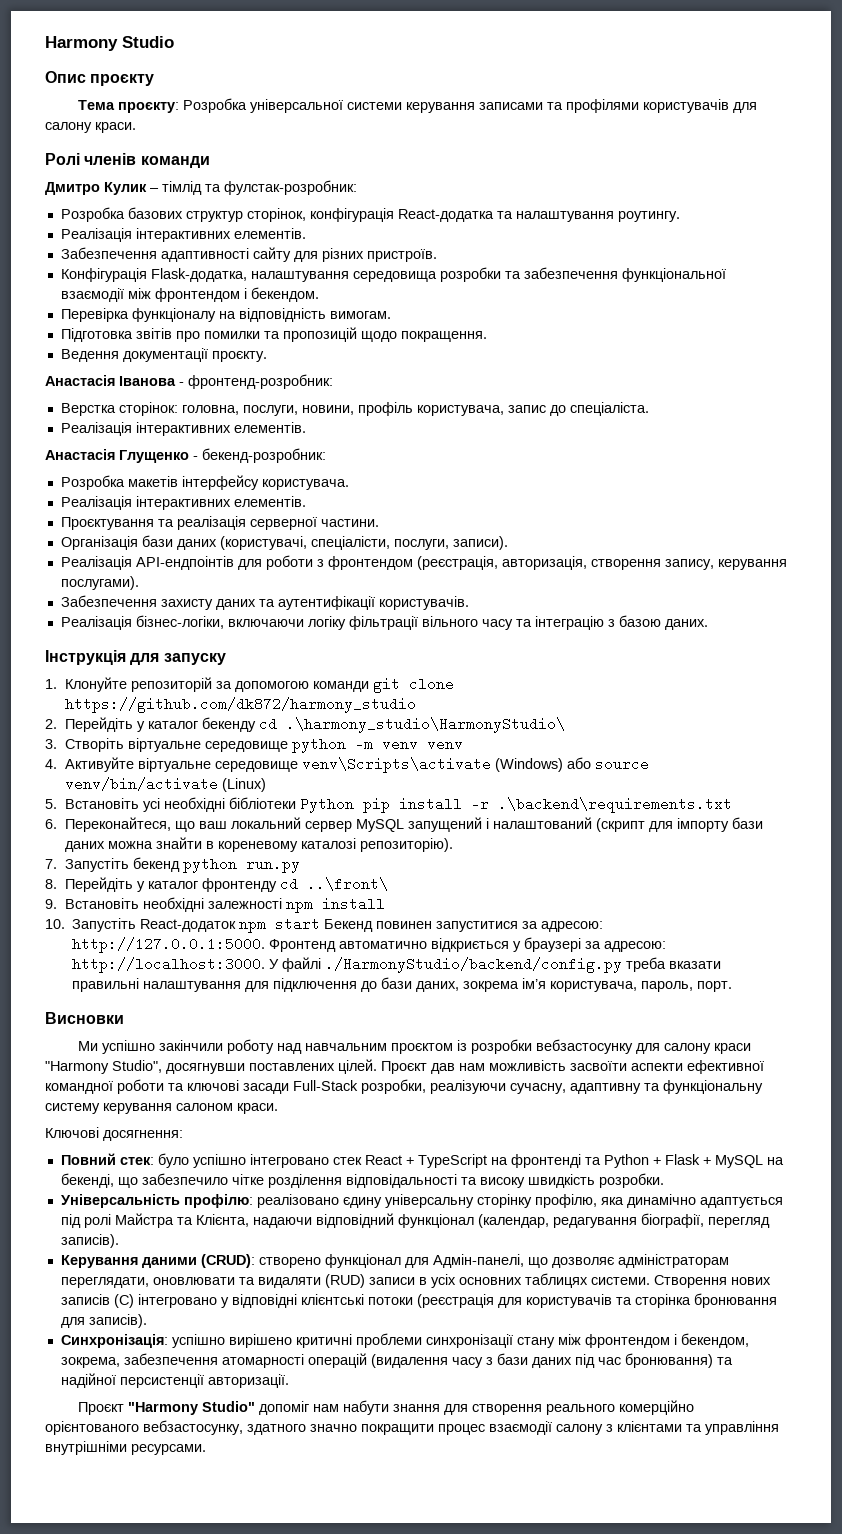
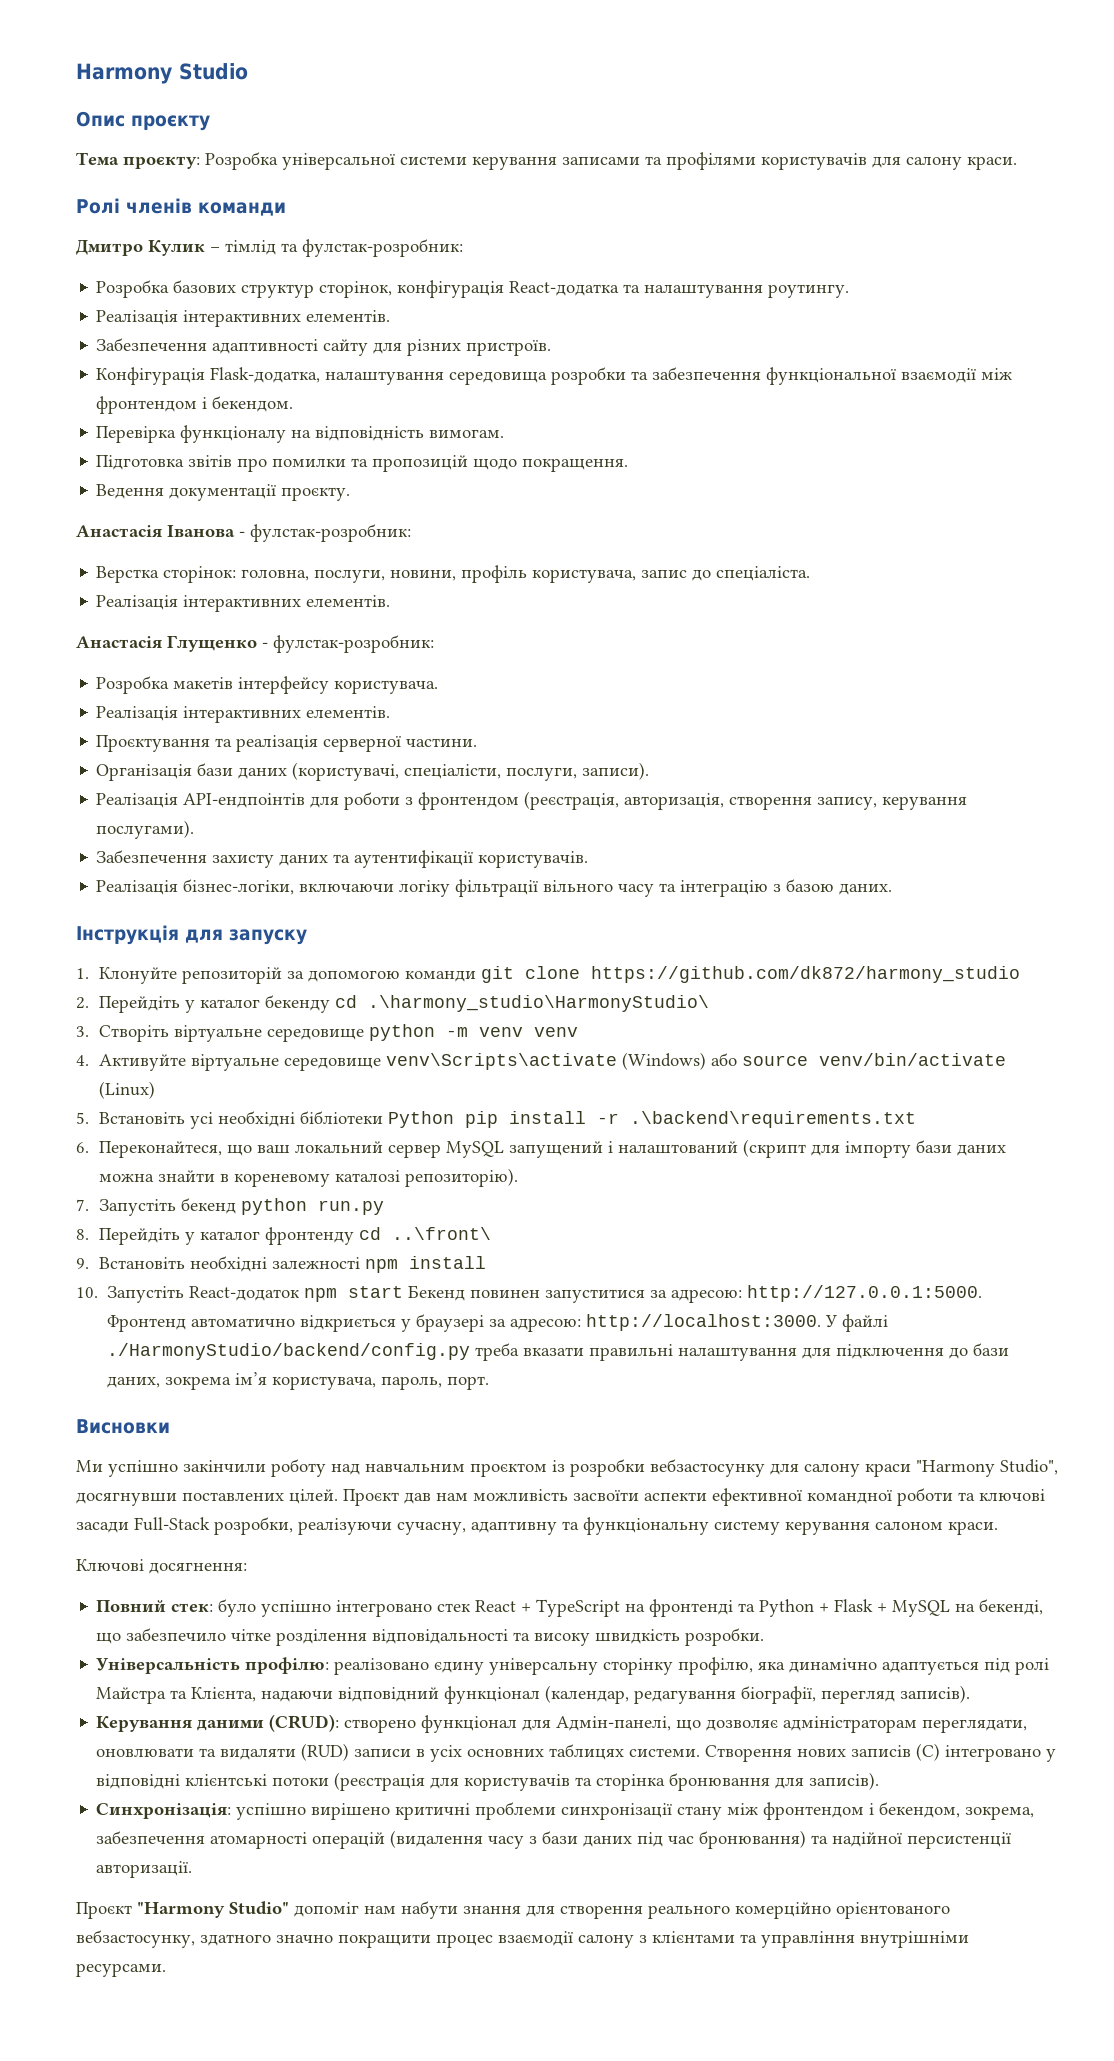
[188,374,333,389] фронтенд-розробник: -> [250,524,411,542] фулстак-розробник:
[202,448,326,463] бекенд-розробник: -> [273,635,434,653] фулстак-розробник:

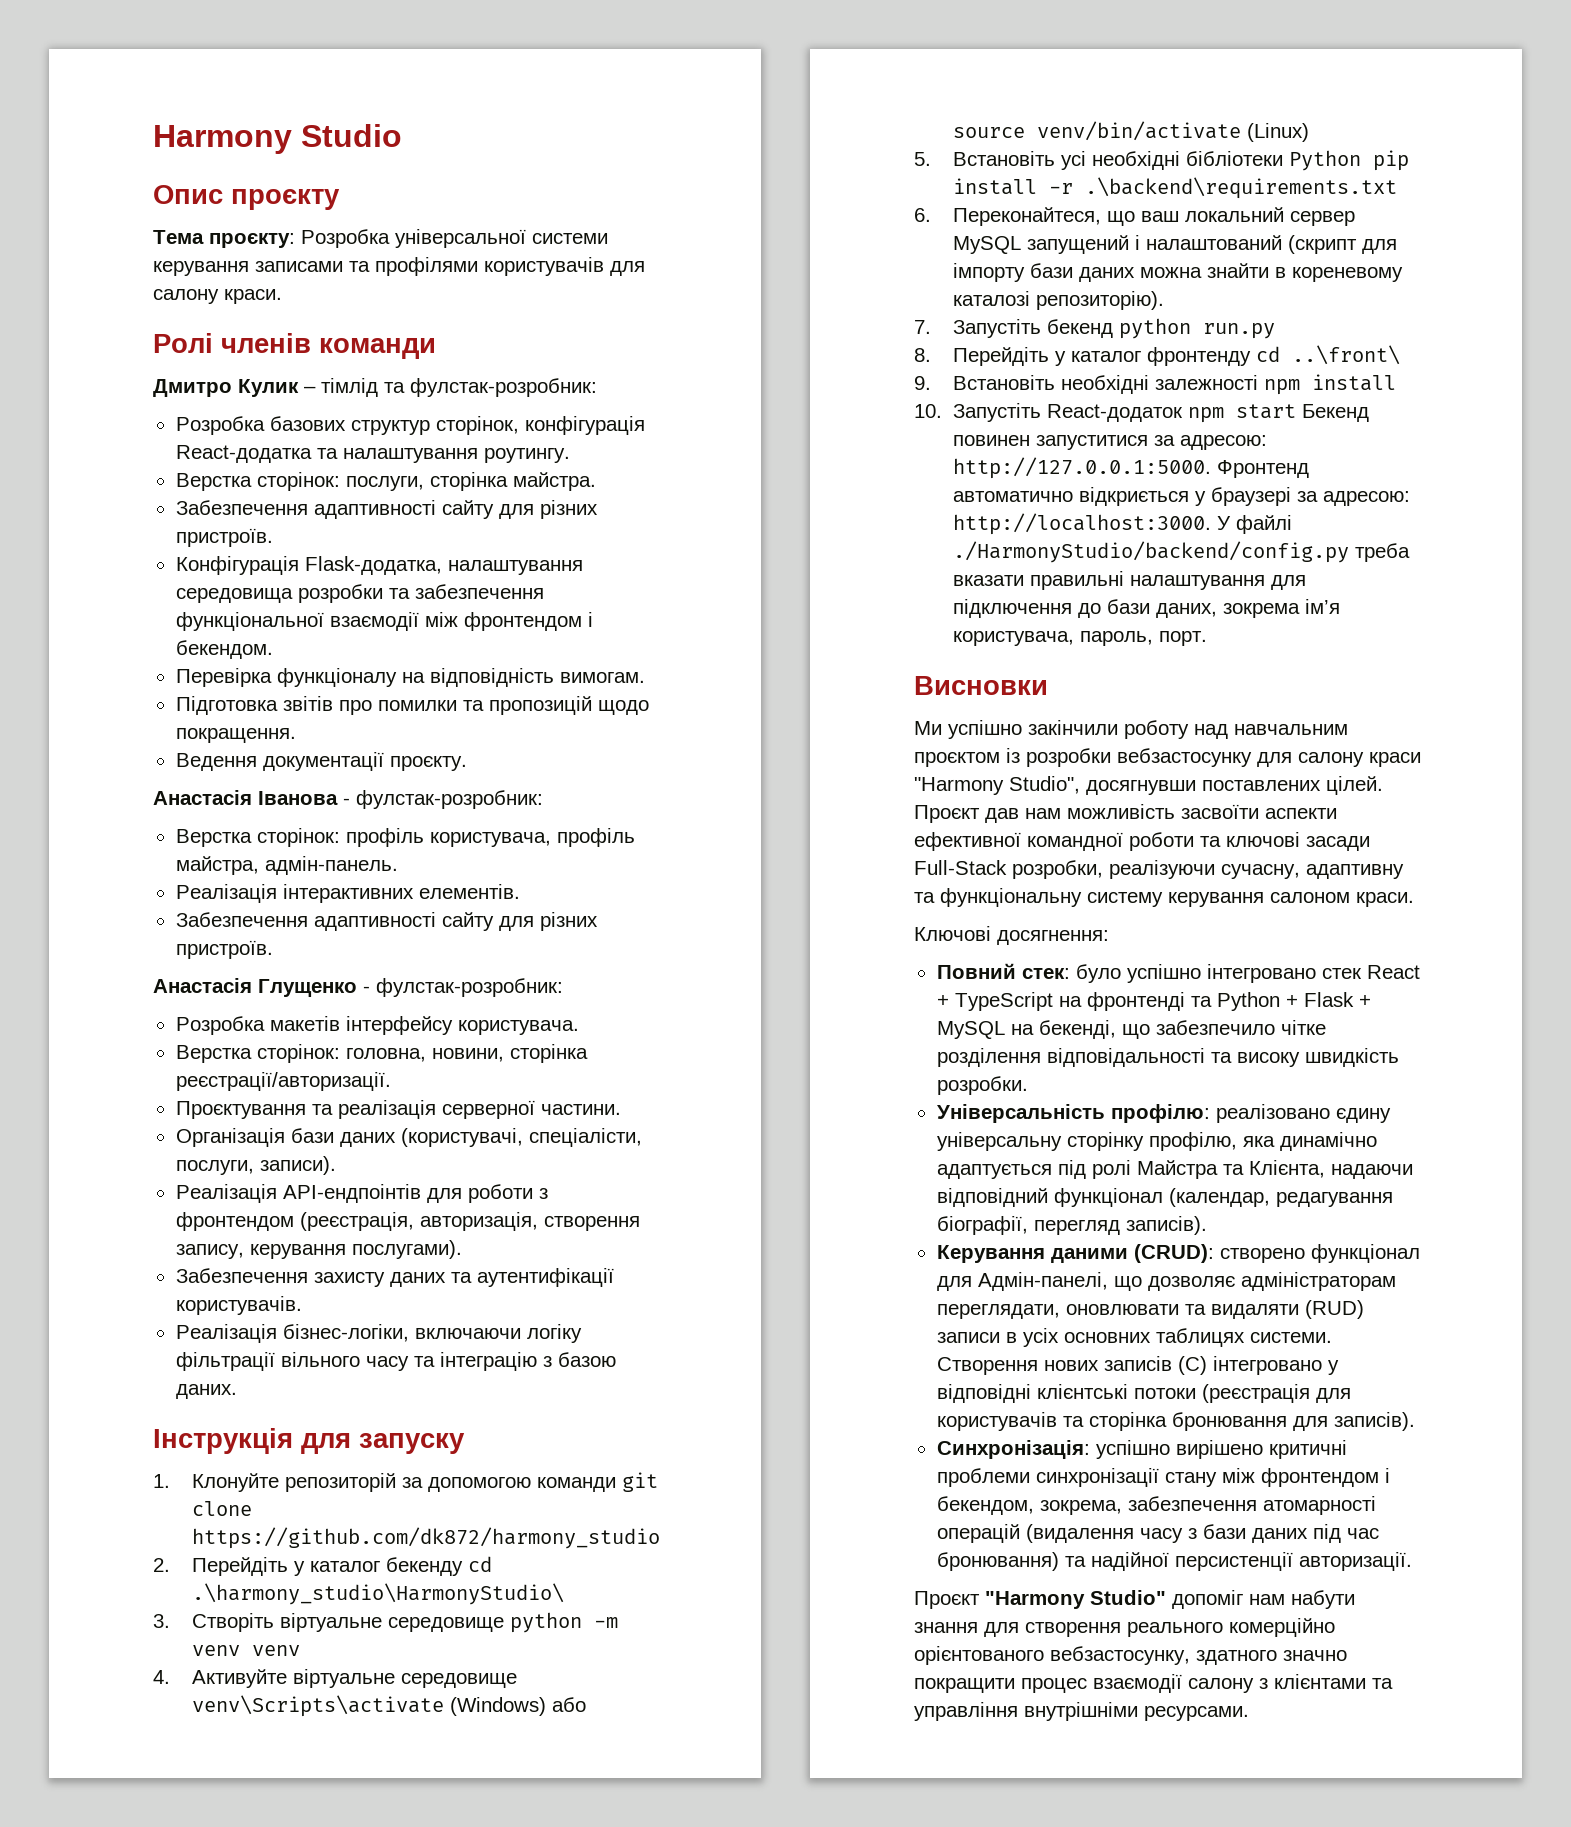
[96,310,391,327] Реалізація інтерактивних елементів. -> [175,472,596,491] Верстка сторінок: послуги, сторінка майстра.
[241,565,811,583] [96,595,391,612] головна, послуги, новини, профіль користувача, запис до спеціаліста. // Реалізація інтерактивних елементів. -> [345,828,635,847] [175,856,398,875] [175,884,520,903] [175,912,598,931] [175,940,273,959] профіль користувача, профіль майстра, адмін-панель. // Реалізація інтерактивних елементів. // Забезпечення адаптивності сайту для різних пристроїв.
[96,706,391,723] Реалізація інтерактивних елементів. -> [175,1044,588,1063] [175,1072,391,1091] Верстка сторінок: головна, новини, сторінка реєстрації/авторизації.

